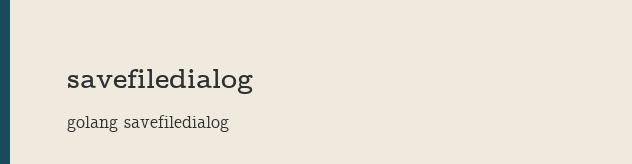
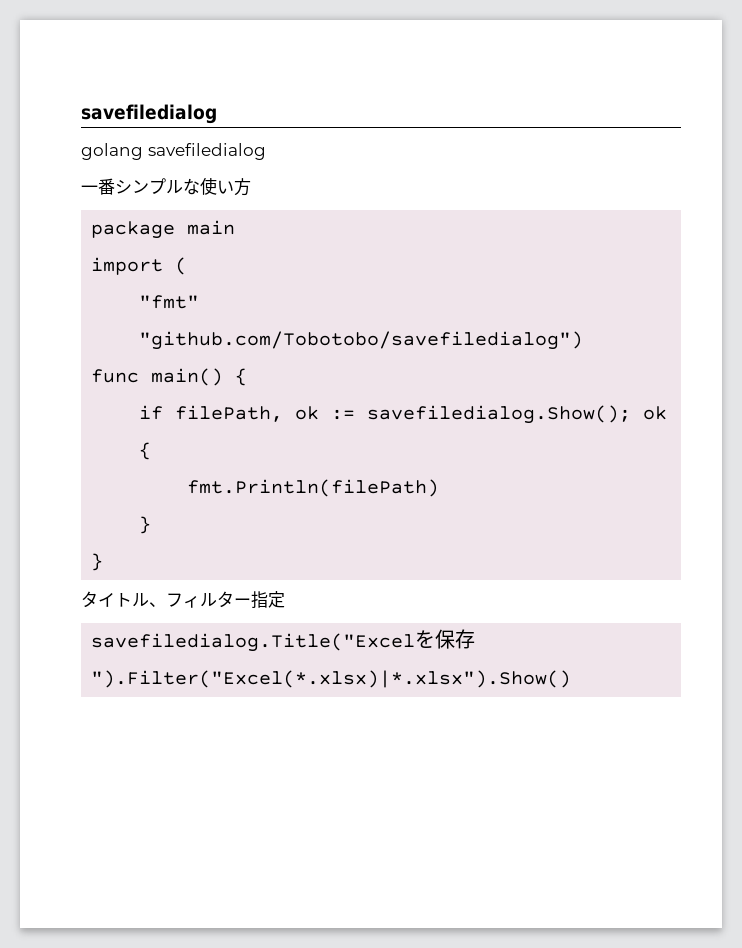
(229, 123) none -> [81,177,251,196] [91,220,236,239] [91,257,188,275] [139,295,200,309] [139,331,584,350] [91,368,248,386] [139,405,668,424] [139,442,152,460] [187,479,440,497] [139,516,152,534] [91,553,104,571] [81,591,285,609] [91,629,476,652] [91,670,572,688] // 一番シンプルな使い方 // package main // import ( // "fmt" // "github.com/Tobotobo/savefiledialog") // func main() { // if filePath, ok := savefiledialog.Show(); ok { // fmt.Println(filePath) // } // } // タイトル、フィルター指定 // savefiledialog.Title("Excelを保存").Filter("Excel(*.xlsx)|*.xlsx").Show()

